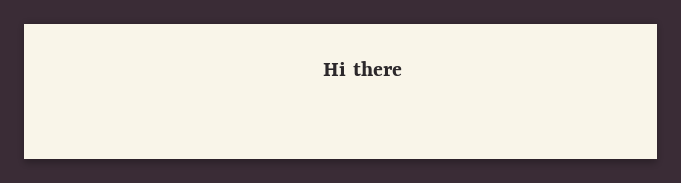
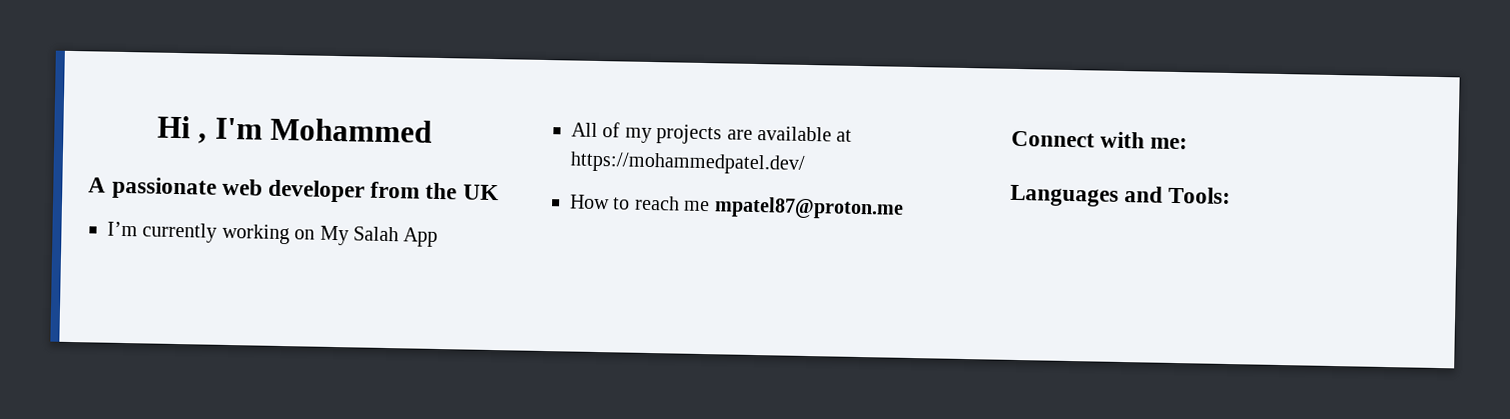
[352,61,402,76] there -> [198,117,433,144] [88,176,499,203] [107,221,439,247] [571,122,853,145] [570,151,806,175] [569,194,904,220] [1011,130,1189,150] [1010,184,1232,207] , I'm Mohammed // A passionate web developer from the UK // I’m currently working on My Salah App // All of my projects are available at https://mohammedpatel.dev/ // How to reach me mpatel87@proton.me // Connect with me: // Languages and Tools:

